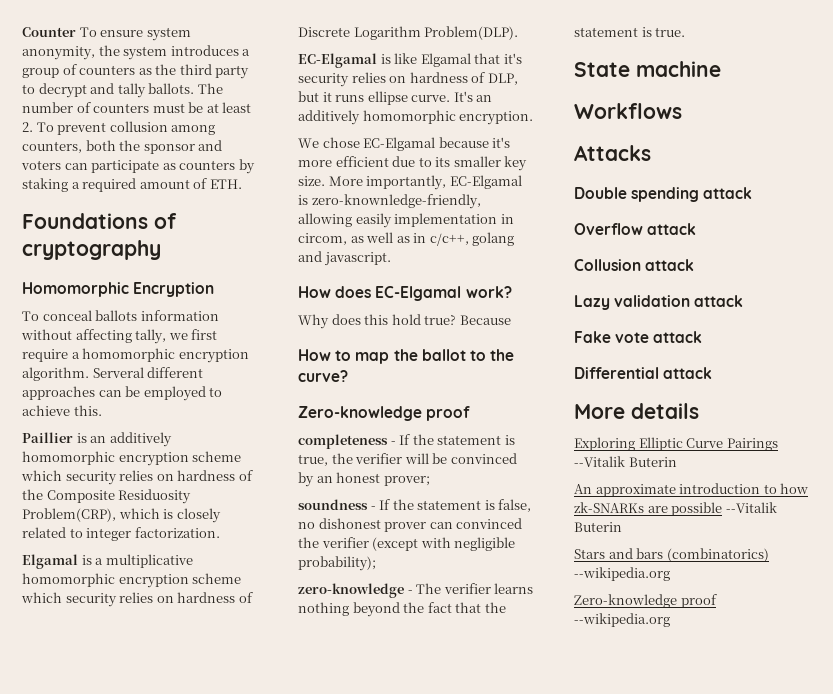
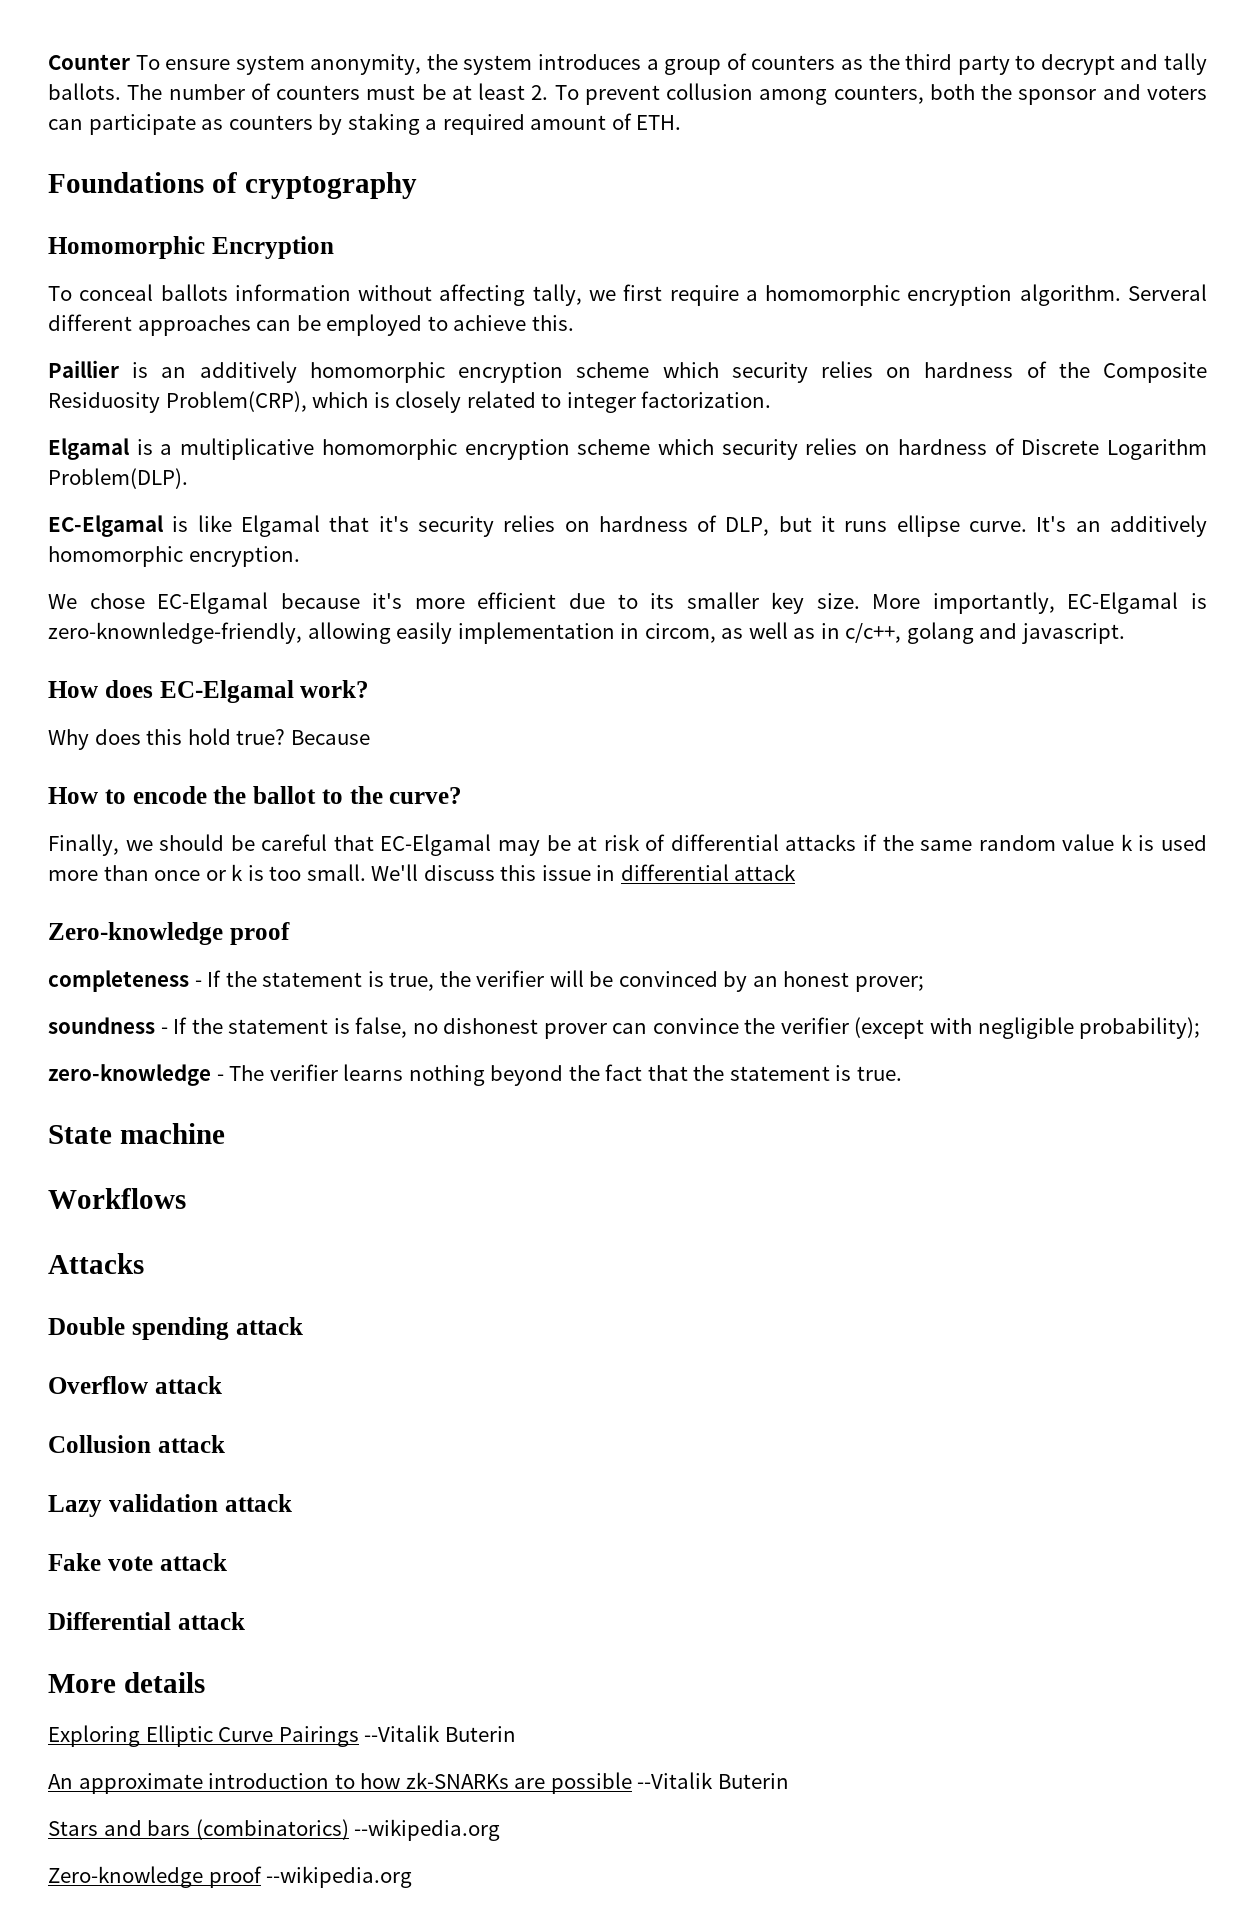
[355,352,390,364] map -> [132,786,207,804] encode
(348, 376) none -> [48,834,1208,856] [48,864,797,881] // Finally, we should be careful that EC-Elgamal may be at risk of differential attacks if the same random value k is used more than once or k is too small. We'll discuss this issue in differential attack
[456,518,523,529] convinced -> [652,1018,739,1034] convince

